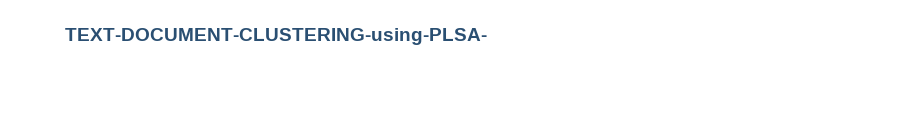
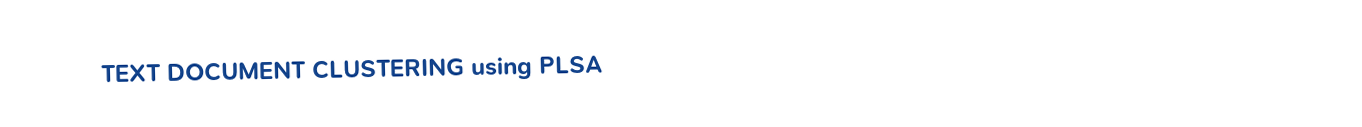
[65,28,487,45] TEXT-DOCUMENT-CLUSTERING-using-PLSA- -> [100,55,604,83] TEXT DOCUMENT CLUSTERING using PLSA

